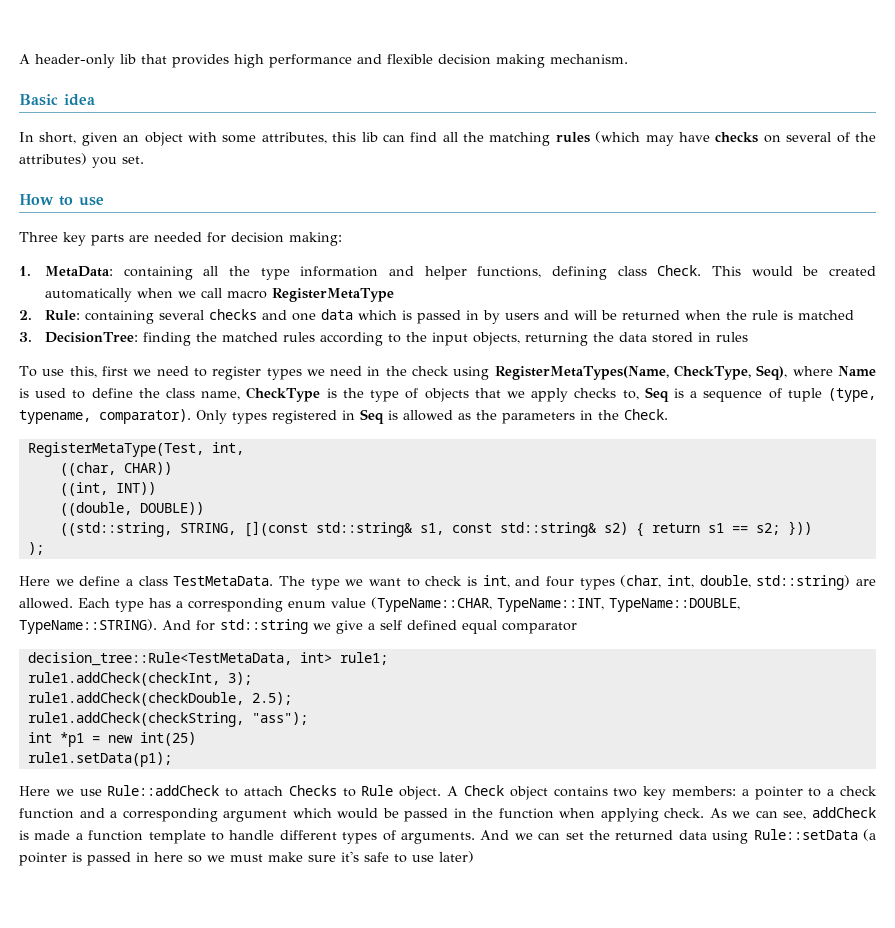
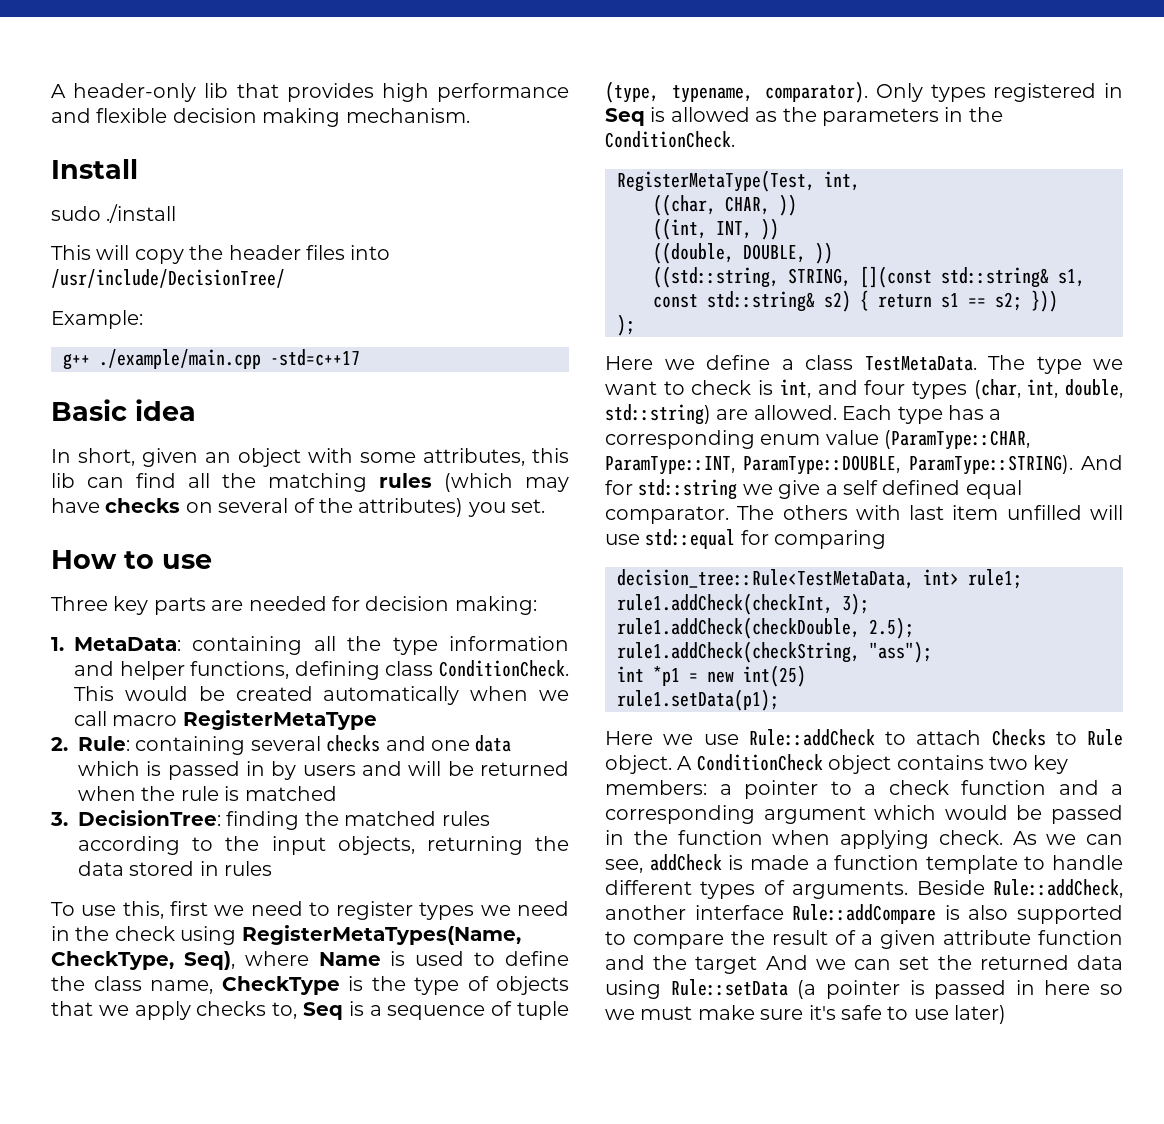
(628, 59) none -> [51,159,138,179] [51,204,177,223] [51,245,391,264] [51,269,285,288] [51,310,143,329] [63,349,360,370] // Install // sudo ./install // This will copy the header files into /usr/include/DecisionTree/ // Example: // g++ ./example/main.cpp -std=c++17
[657,265,702,276] Check. -> [439,660,569,677] ConditionCheck.
[624,409,668,420] Check. -> [605,131,735,148] ConditionCheck.
[123,462,172,475] CHAR)) -> [725,194,797,216] CHAR, ))
[115,482,156,495] INT)) -> [716,218,779,240] INT, ))
[139,502,204,515] DOUBLE)) -> [743,242,833,264] DOUBLE, ))
[371,597,740,612] [19,619,157,634] (TypeName::CHAR, TypeName::INT, TypeName::DOUBLE, TypeName::STRING). -> [884,430,1031,450] [605,455,1073,475] (ParamType::CHAR, ParamType::INT, ParamType::DOUBLE, ParamType::STRING).
[502,622,577,634] comparator -> [605,505,1123,524] [605,529,887,549] comparator. The others with last item unfilled will use std::equal for comparing
[463,785,504,796] Check -> [696,754,823,771] ConditionCheck
(475, 838) none -> [916,879,1123,898] [605,904,1123,924] [605,930,1123,949] [605,955,758,974] Beside Rule::addCheck, another interface Rule::addCompare is also supported to compare the result of a given attribute function and the target

